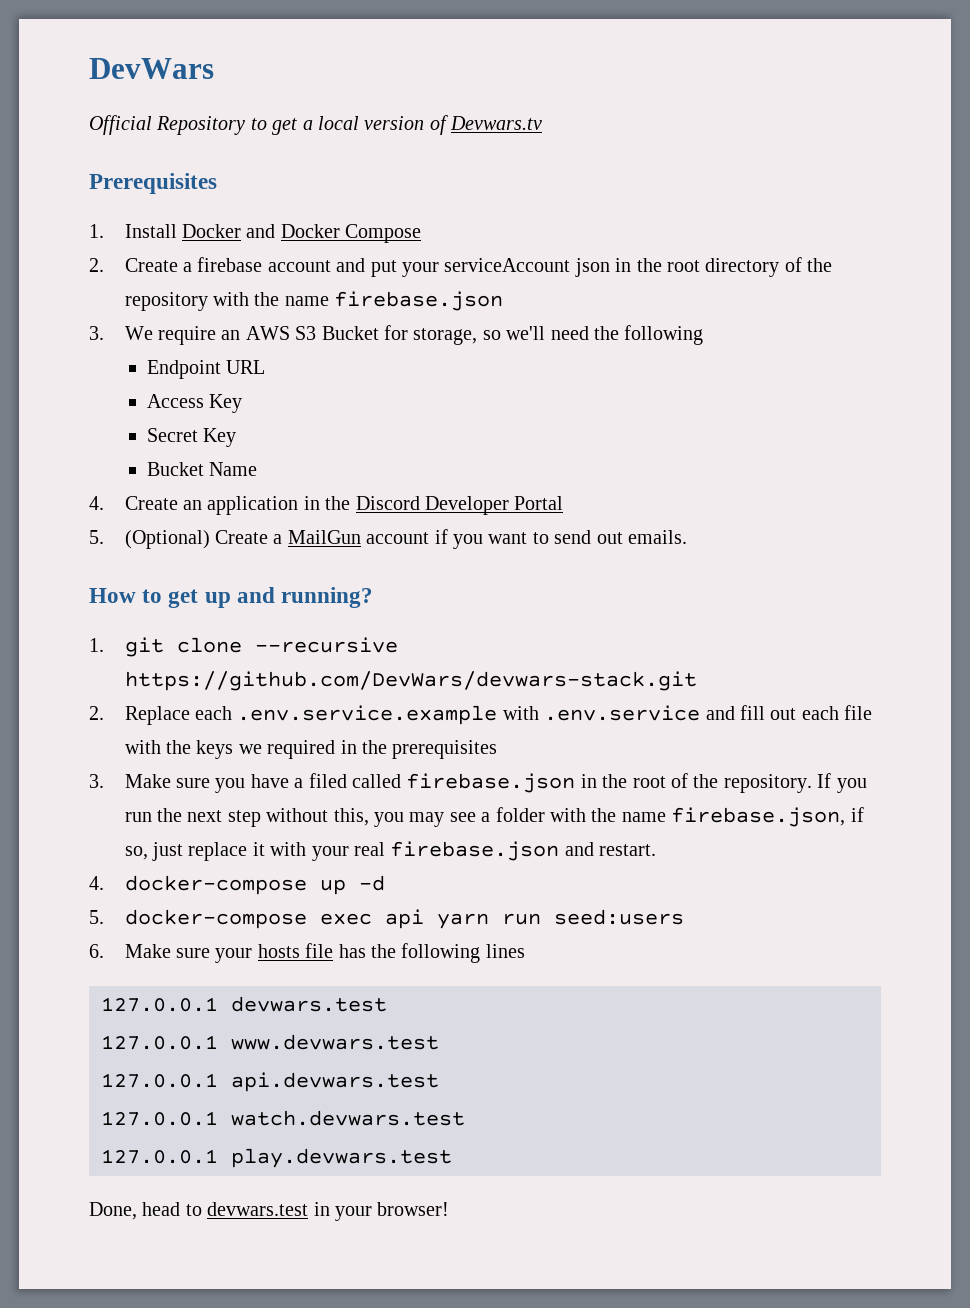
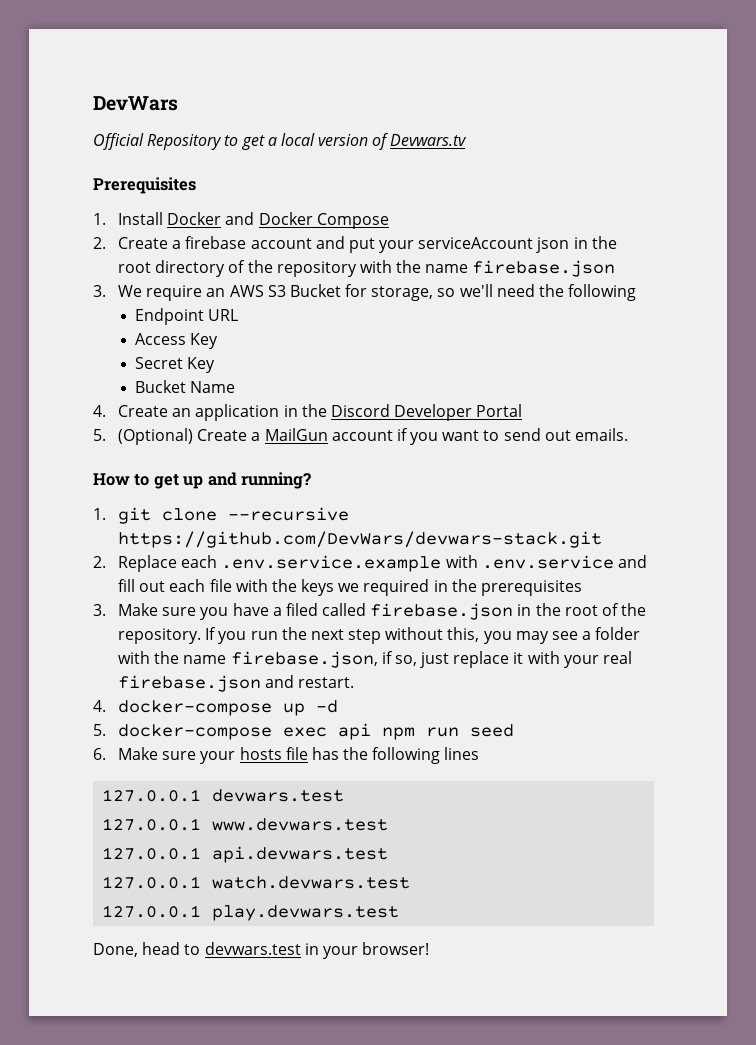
[436,909,684,929] yarn run seed:users -> [381,724,514,740] npm run seed

